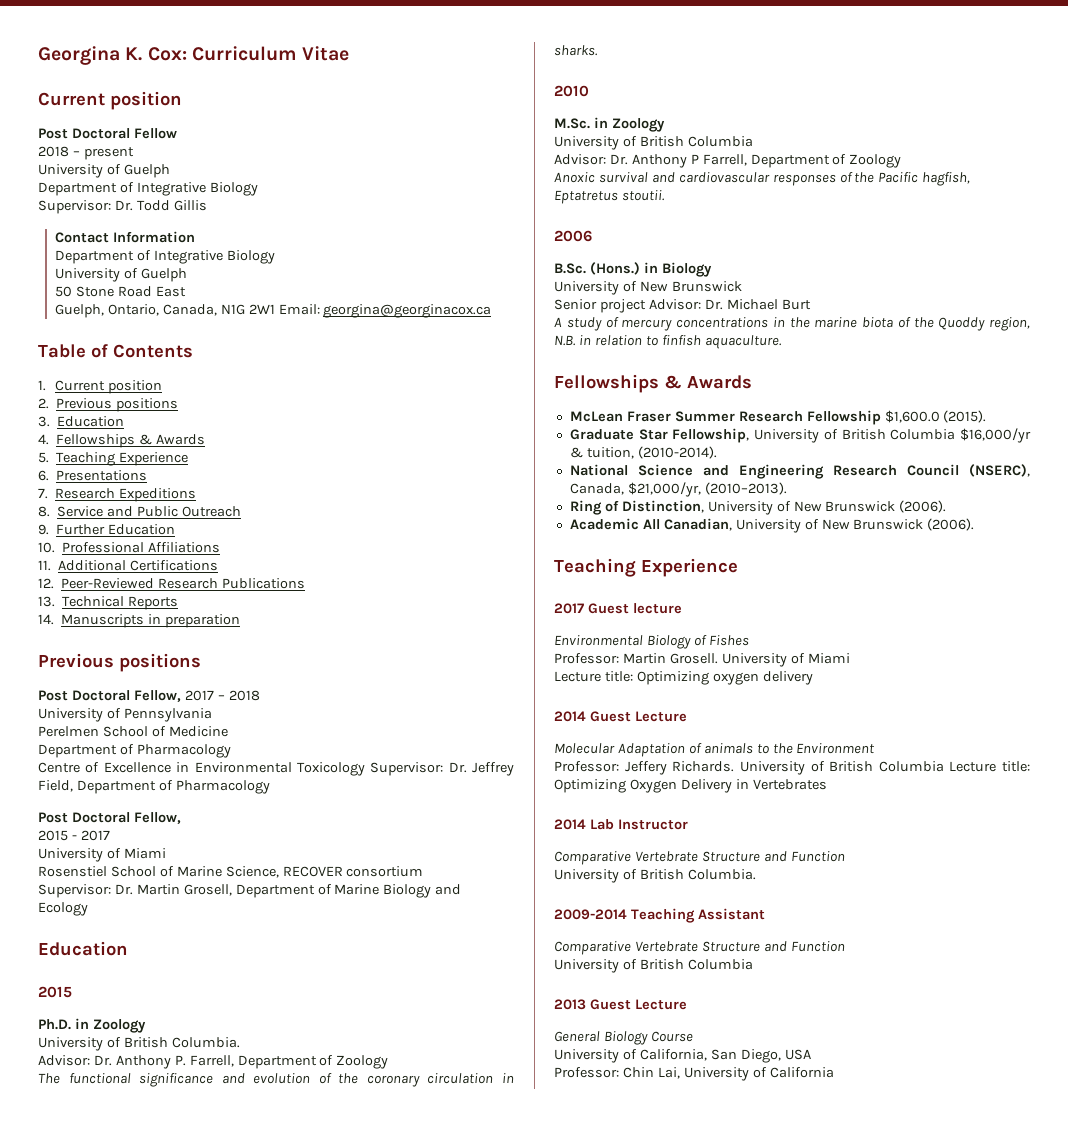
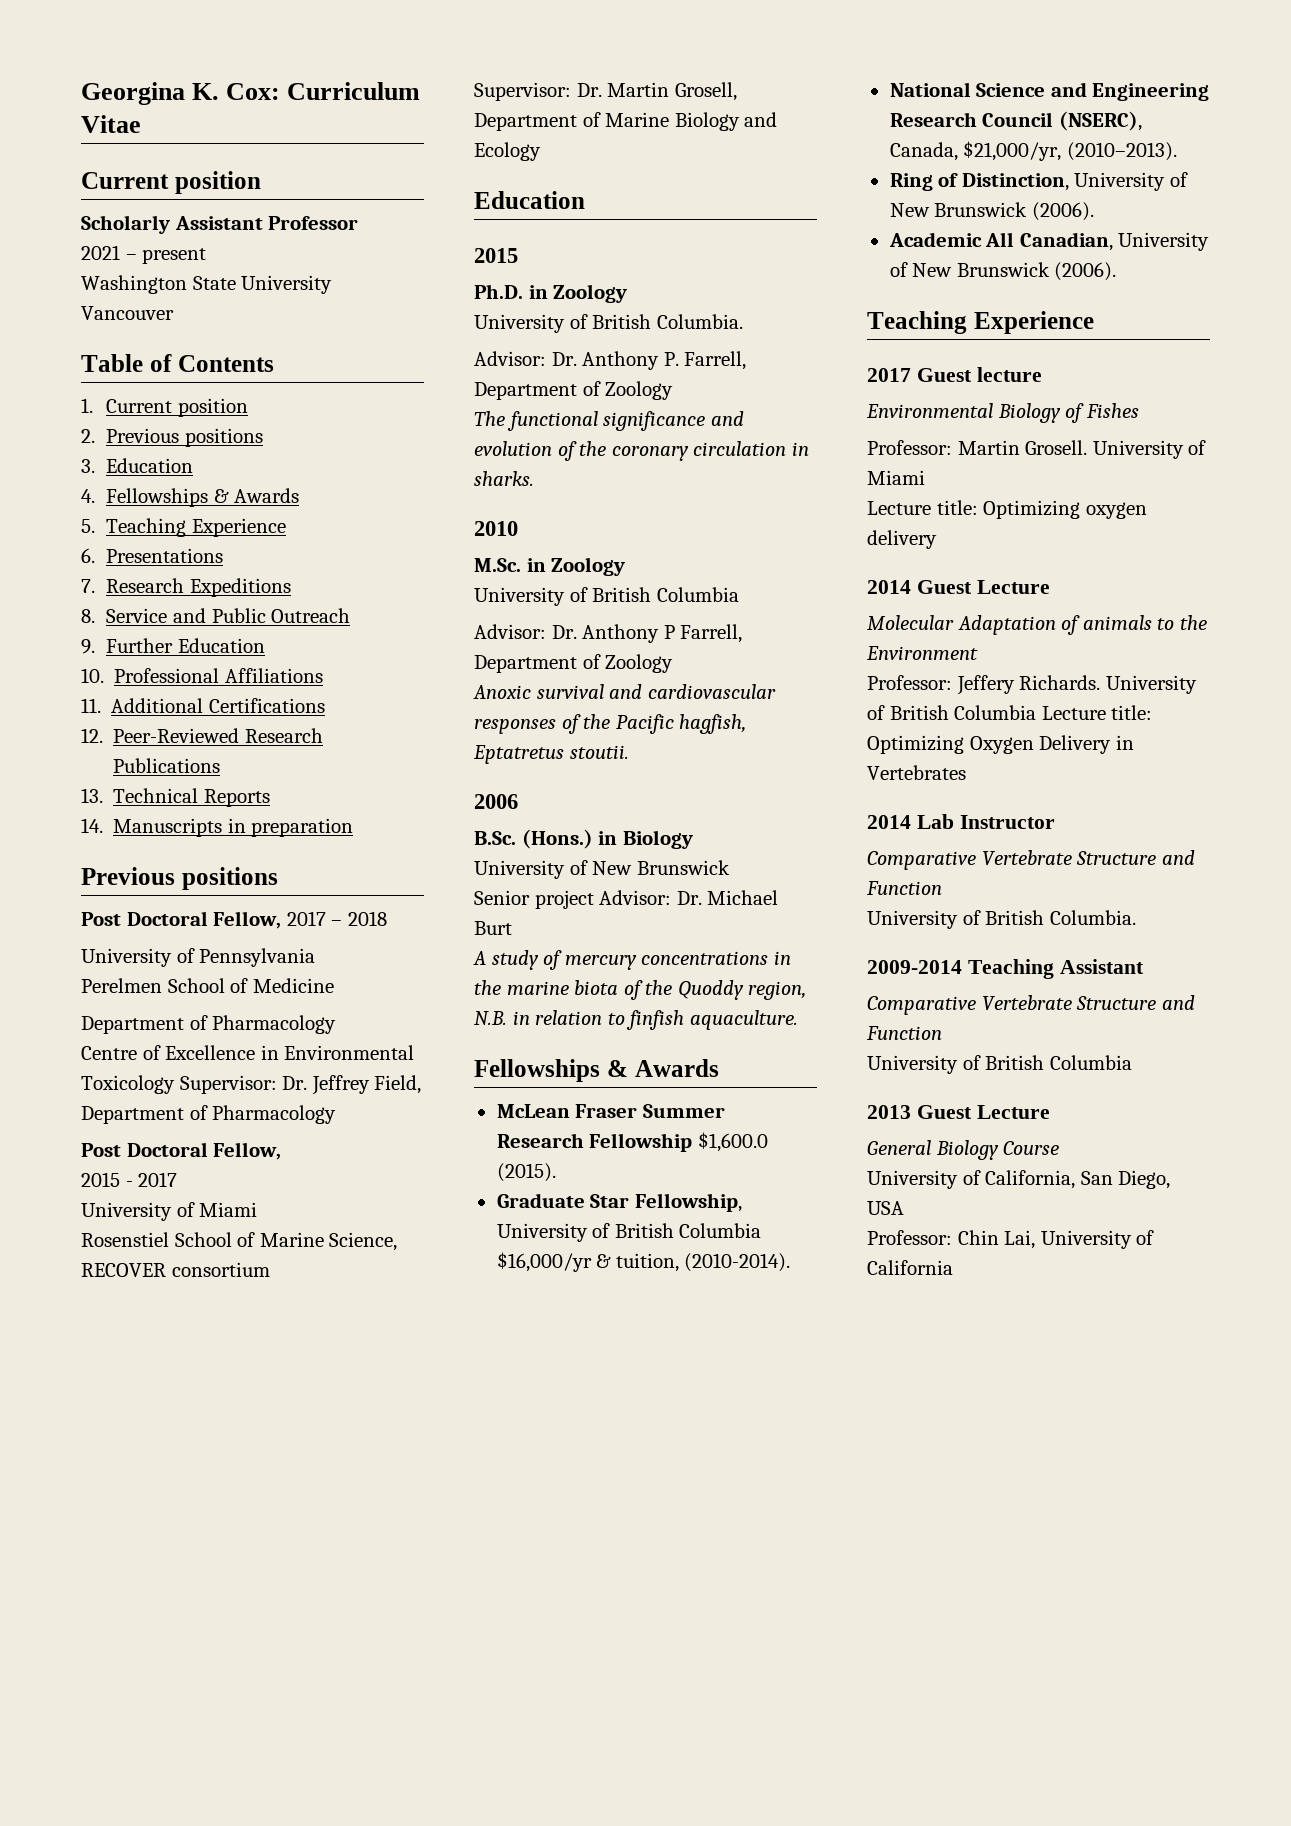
[38,128,177,139] [38,146,134,160] [38,164,170,178] [38,182,258,196] [38,200,207,214] [54,231,195,243] [54,250,275,264] [54,268,187,282] [54,286,186,297] [54,304,492,318] Post Doctoral Fellow // 2018 – present // University of Guelph // Department of Integrative Biology // Supervisor: Dr. Todd Gillis // Contact Information // Department of Integrative Biology // University of Guelph // 50 Stone Road East // Guelph, Ontario, Canada, N1G 2W1 Email: georgina@georginacox.ca -> [81,215,359,234] [81,245,207,264] [81,275,333,294] [81,306,174,320] Scholarly Assistant Professor // 2021 – present // Washington State University Vancouver

